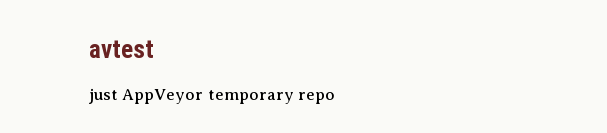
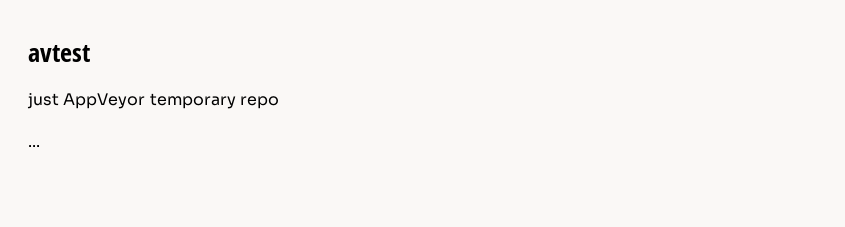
(336, 98) none -> [28,145,40,147] // ...

